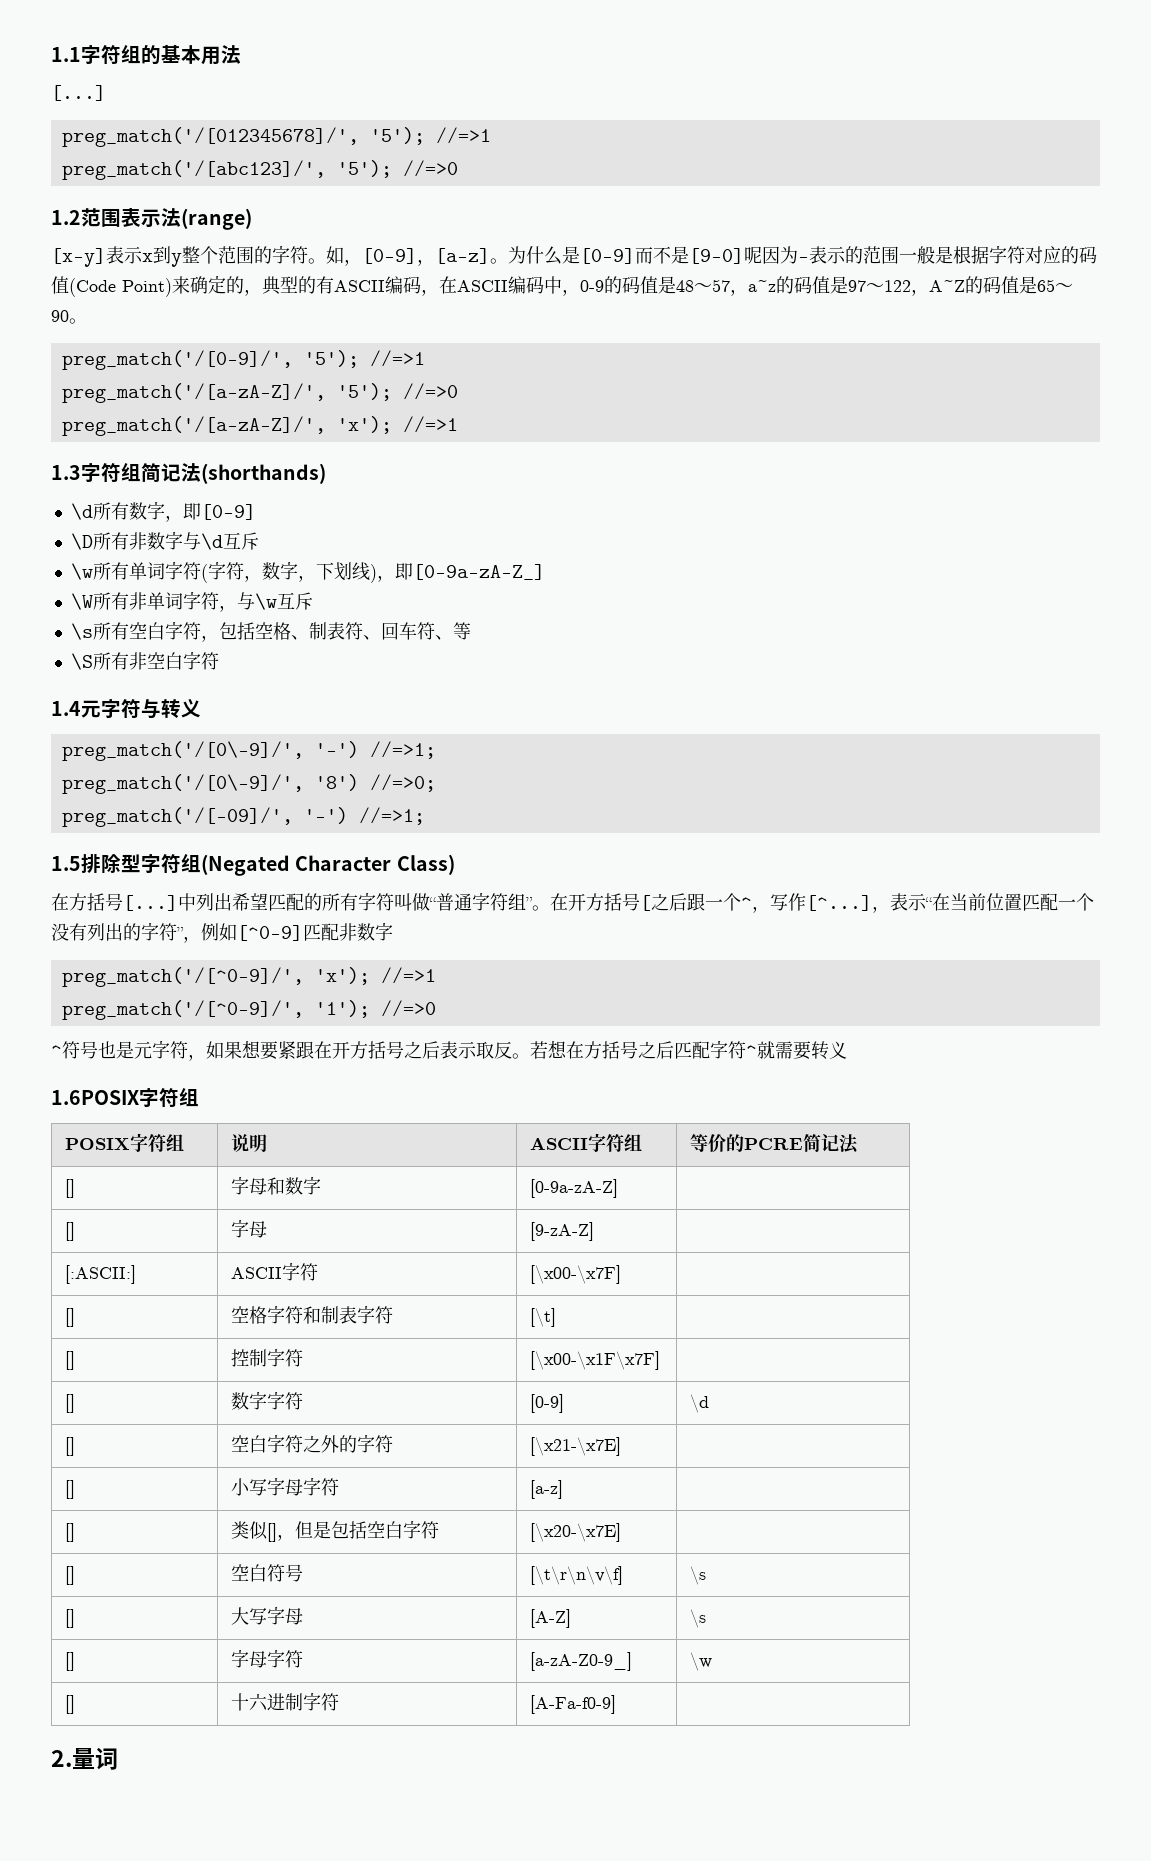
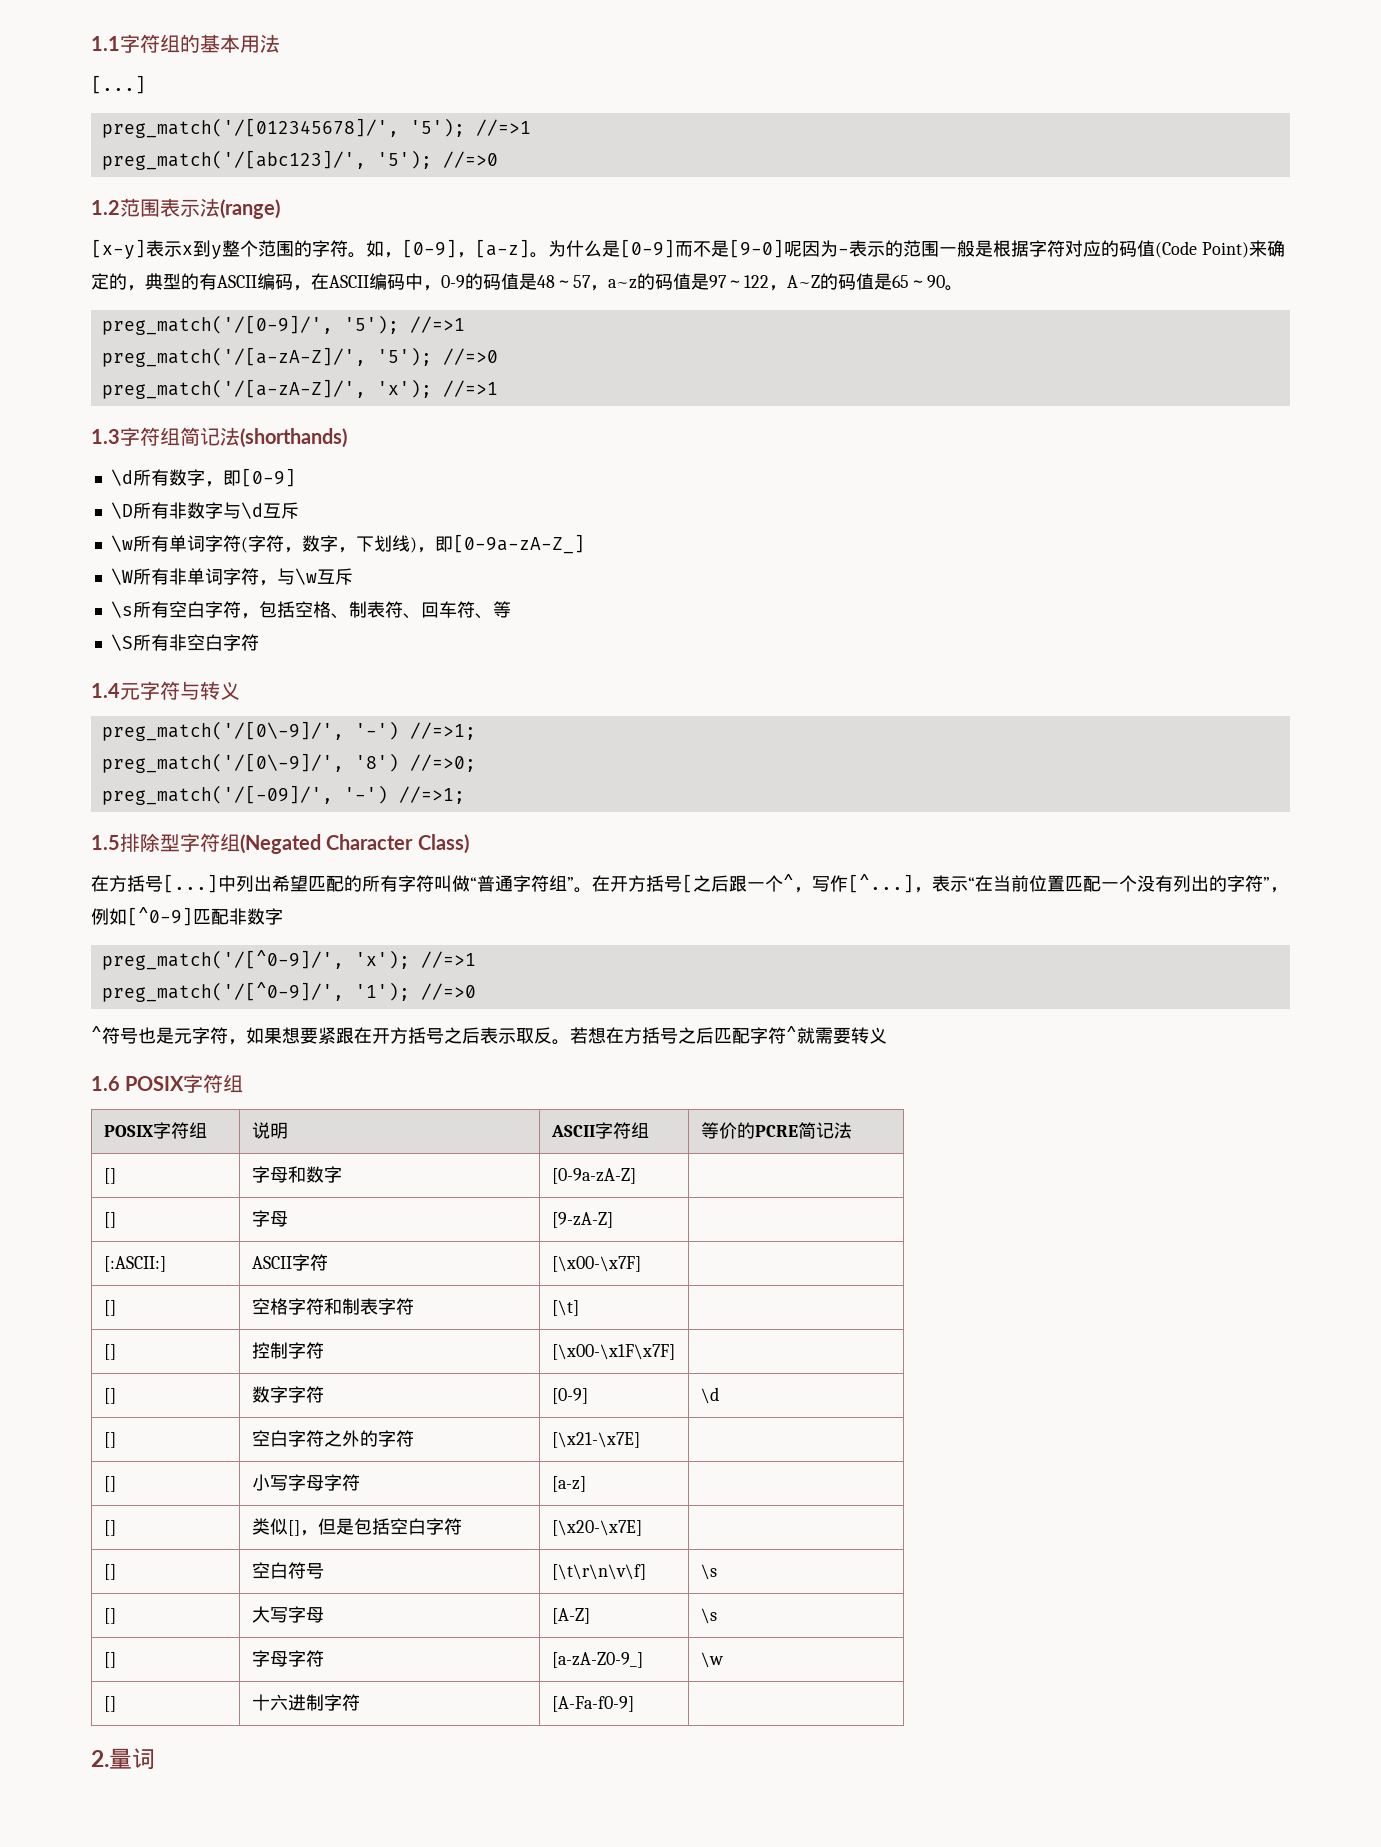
[51,1090,139,1105] 1.6POSIX -> [91,1076,185,1091] 1.6 POSIX

